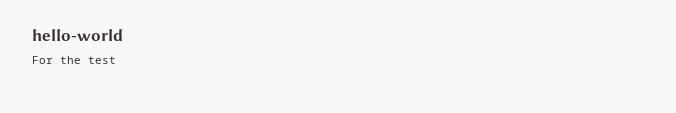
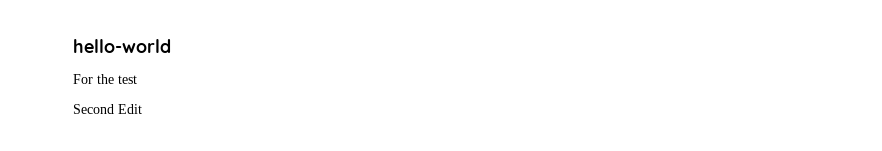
(116, 60) none -> [73,104,142,114] // Second Edit

